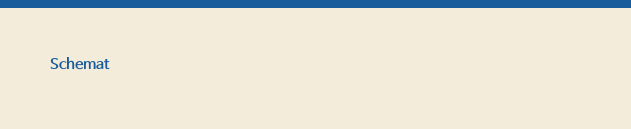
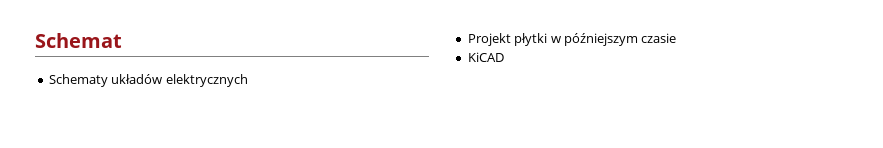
(110, 63) none -> [48,74,248,87] [467,33,677,46] [467,52,504,62] // Schematy układów elektrycznych // Projekt płytki w późniejszym czasie // KiCAD

